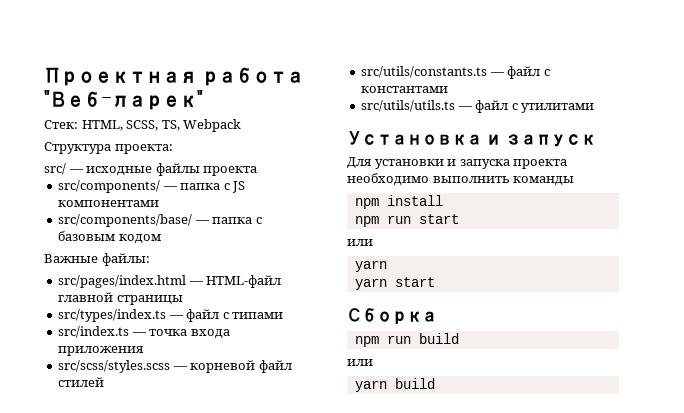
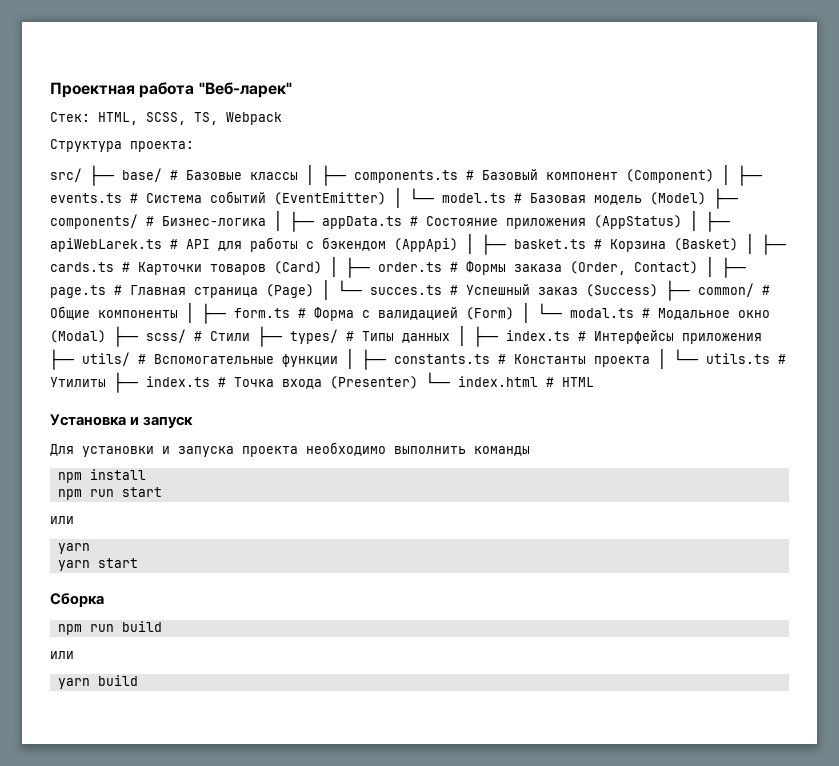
[68,163,258,176] [58,180,246,193] [58,200,160,207] [58,214,262,227] [58,231,161,244] [44,253,150,266] [58,275,282,288] [58,292,183,305] [58,309,284,322] [58,326,230,339] [58,346,145,356] [58,360,292,373] [58,377,105,387] [361,66,550,79] [361,86,449,93] [361,100,595,113] — исходные файлы проекта // src/components/ — папка с JS компонентами // src/components/base/ — папка с базовым кодом // Важные файлы: // src/pages/index.html — HTML-файл главной страницы // src/types/index.ts — файл с типами // src/index.ts — точка входа приложения // src/scss/styles.scss — корневой файл стилей // src/utils/constants.ts — файл с константами // src/utils/utils.ts — файл с утилитами -> [90,165,763,186] [50,188,739,209] [50,211,731,232] [50,234,787,255] [50,257,747,278] [50,280,770,301] [50,303,770,324] [50,326,762,347] [50,349,786,370] [50,372,594,393] ├── base/ # Базовые классы │ ├── components.ts # Базовый компонент (Component) │ ├── events.ts # Система событий (EventEmitter) │ └── model.ts # Базовая модель (Model) ├── components/ # Бизнес-логика │ ├── appData.ts # Состояние приложения (AppStatus) │ ├── apiWebLarek.ts # API для работы с бэкендом (AppApi) │ ├── basket.ts # Корзина (Basket) │ ├── cards.ts # Карточки товаров (Card) │ ├── order.ts # Формы заказа (Order, Contact) │ ├── page.ts # Главная страница (Page) │ └── succes.ts # Успешный заказ (Success) ├── common/ # Общие компоненты │ ├── form.ts # Форма с валидацией (Form) │ └── modal.ts # Модальное окно (Modal) ├── scss/ # Стили ├── types/ # Типы данных │ ├── index.ts # Интерфейсы приложения ├── utils/ # Вспомогательные функции │ ├── constants.ts # Константы проекта │ └── utils.ts # Утилиты ├── index.ts # Точка входа (Presenter) └── index.html # HTML

